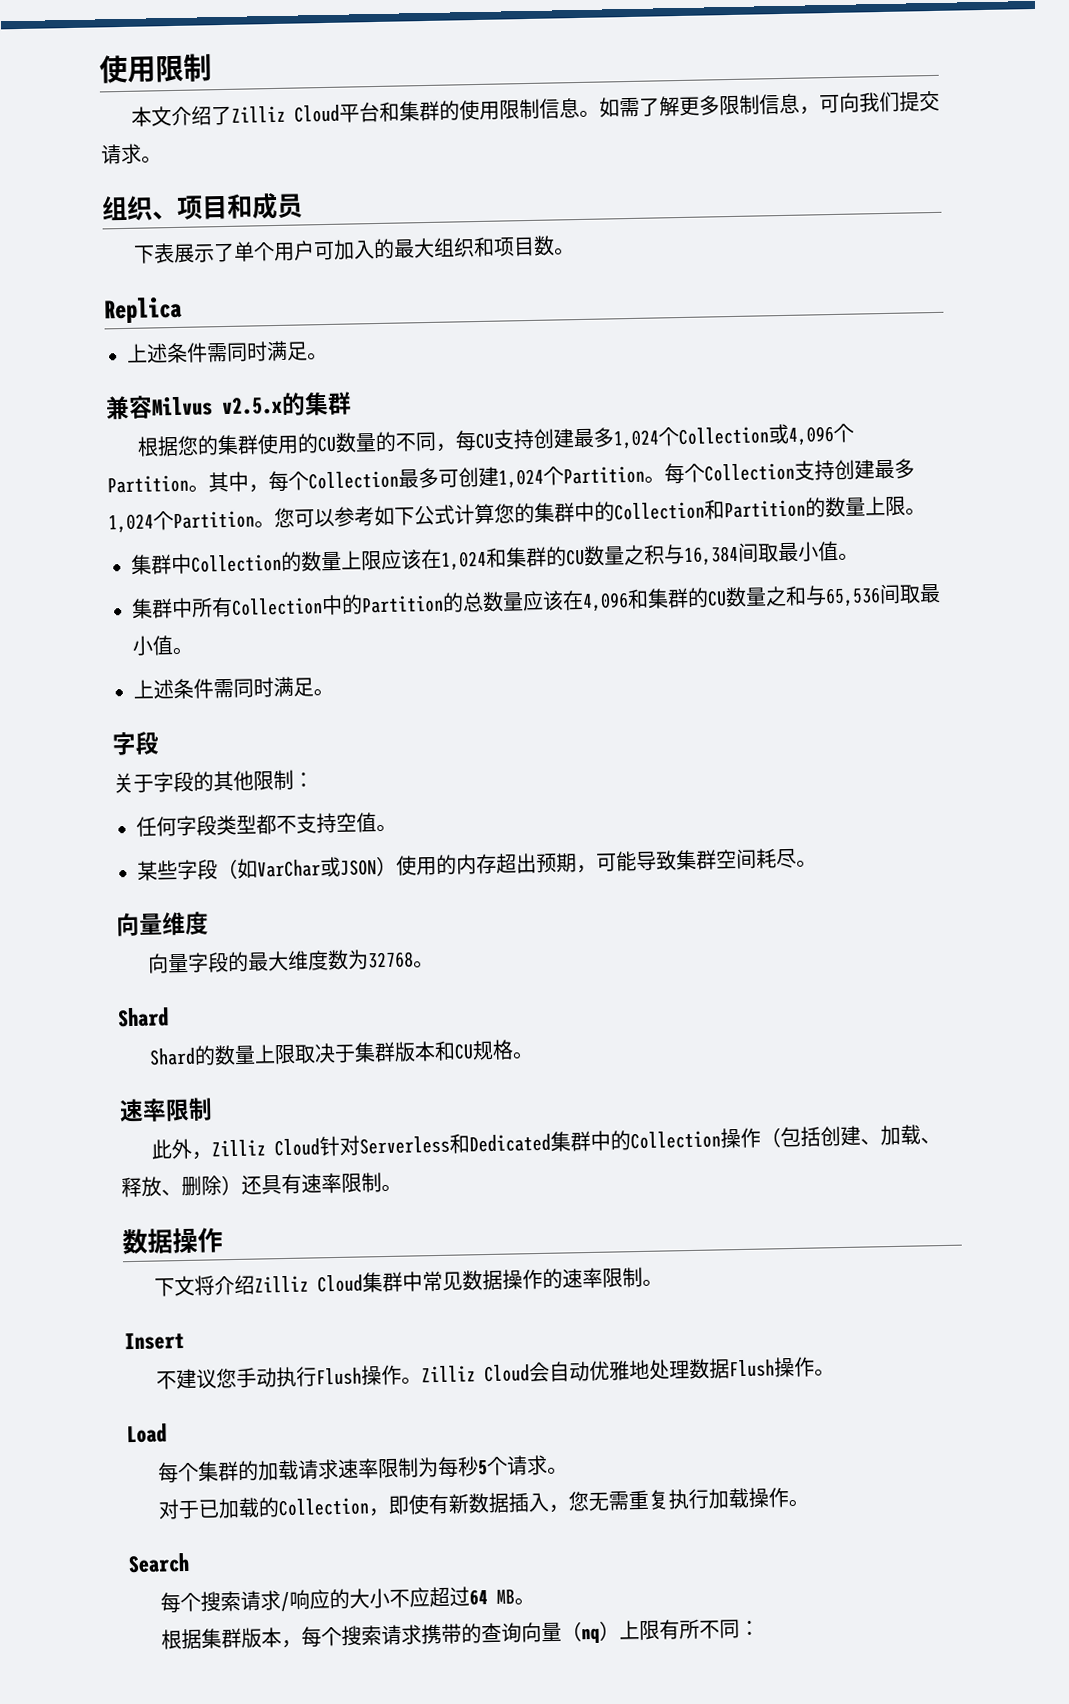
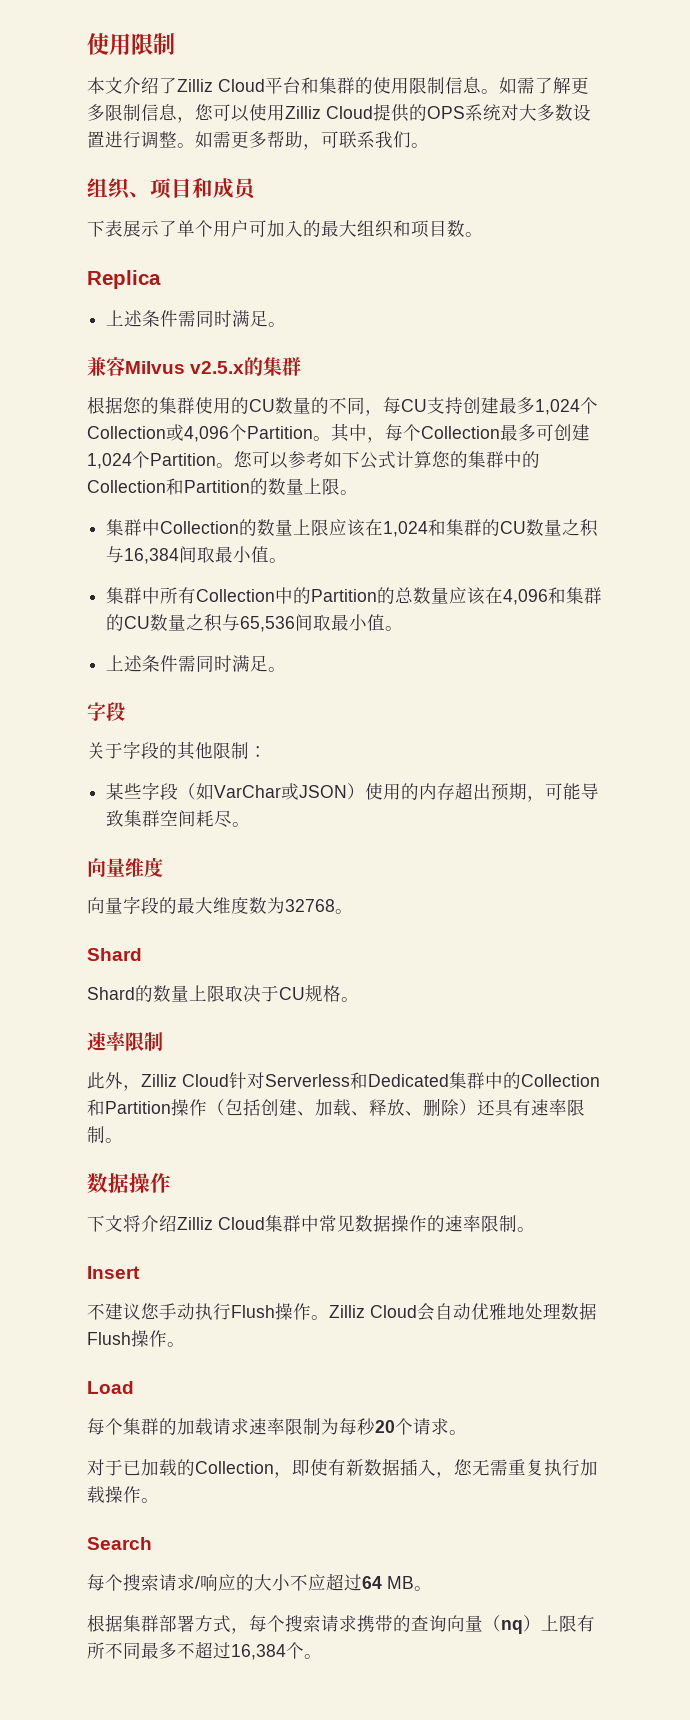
[818,90,940,114] [100,143,142,165] 可向我们提交请求 -> [195,103,591,122] [87,131,411,150] 您可以使用Zilliz Cloud提供的OPS系统对大多数设置进行调整。如需更多帮助，可联系我们
[664,458,915,485] [108,510,275,534] 每个Collection支持创建最多1,024个Partition。 -> (234, 465) none
[785,585,807,606] 和 -> [204,614,223,632] 积
[136,812,397,837] // 任何字段类型都不支持空值。 -> (267, 751) none
[353,1040,456,1063] 集群版本和 -> (279, 993) none
(721, 1140) none -> [87,1099,171,1116] 和Partition
[476,1460,488,1476] 5 -> [375,1420,395,1433] 20
[240,1627,282,1648] 版本 -> [159,1615,231,1633] 部署方式
[738,1620,760,1637] ： -> [141,1641,322,1660] 最多不超过16,384个。

